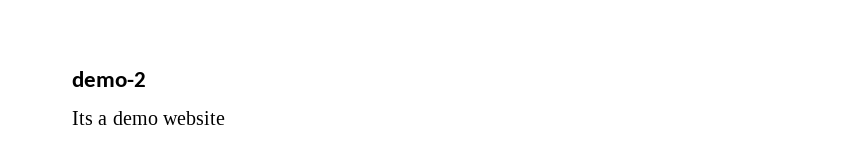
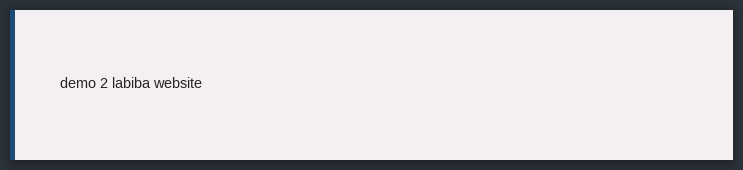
[72,71,146,87] [72,111,158,125] demo-2 // Its a demo -> [60,77,151,88] demo 2 labiba

